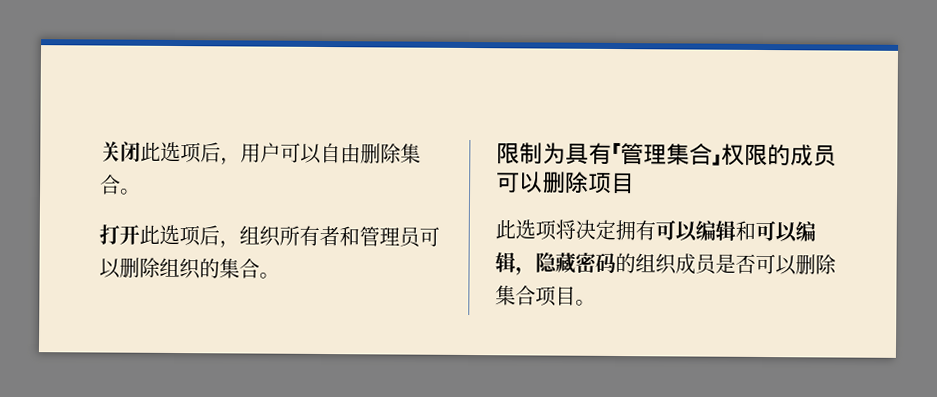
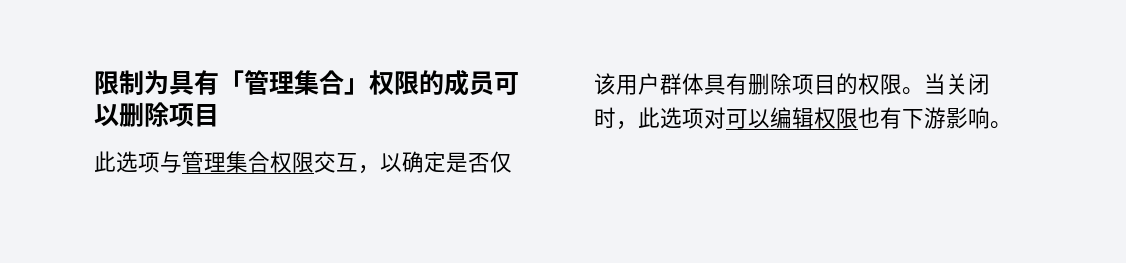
[100,141,421,166] [100,174,141,195] [99,224,440,249] [99,257,280,280] 关闭此选项后，用户可以自由删除集合。 // 打开此选项后，组织所有者和管理员可以删除组织的集合。 // -> (94, 83) none
[555,219,816,243] [495,252,837,276] [495,285,576,307] 将决定拥有可以编辑和可以编辑，隐藏密码的组织成员是否可以删除集合项目 -> [160,151,512,174] [594,73,990,95] [594,107,990,130] 与管理集合权限交互，以确定是否仅该用户群体具有删除项目的权限。当关闭时，此选项对可以编辑权限也有下游影响

